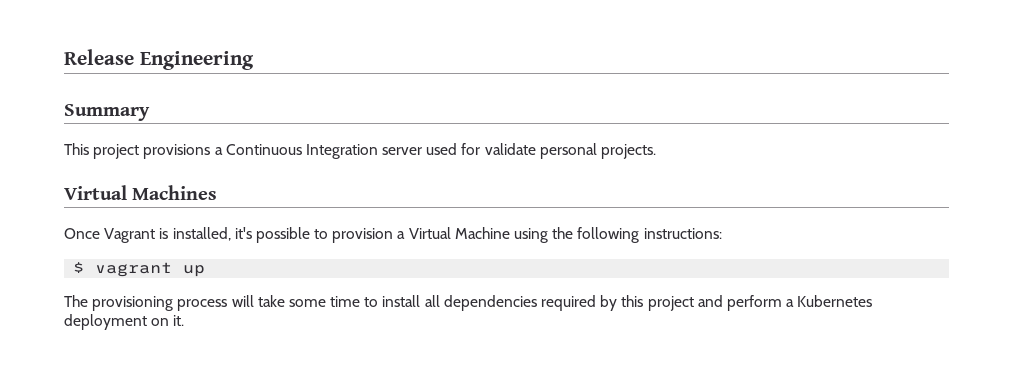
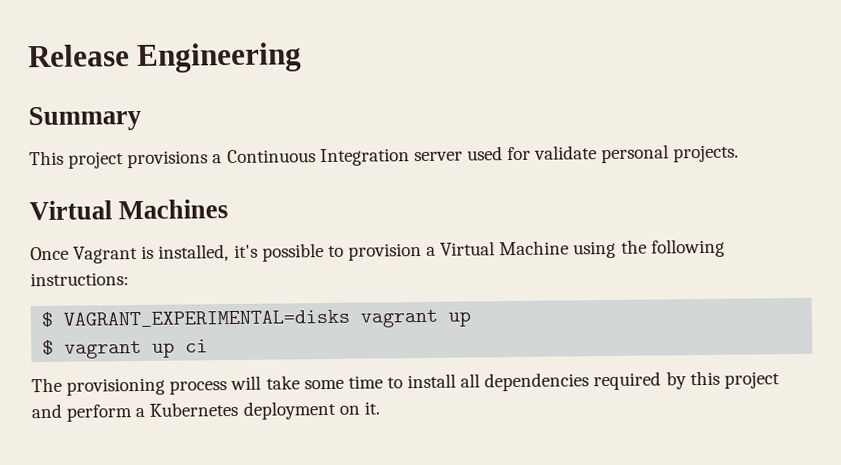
[95,262,206,277] vagrant up -> [63,309,473,328] [42,339,209,359] VAGRANT_EXPERIMENTAL=disks vagrant up // $ vagrant up ci

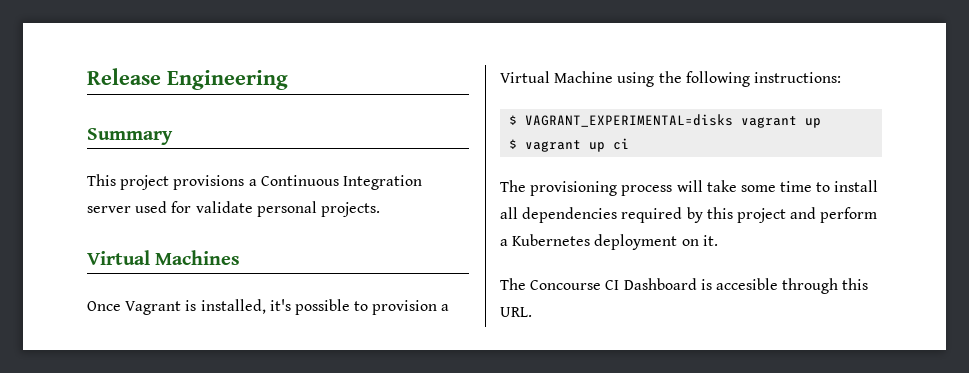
(380, 408) none -> [500,278,869,294] [500,307,532,317] // The Concourse CI Dashboard is accesible through this URL.

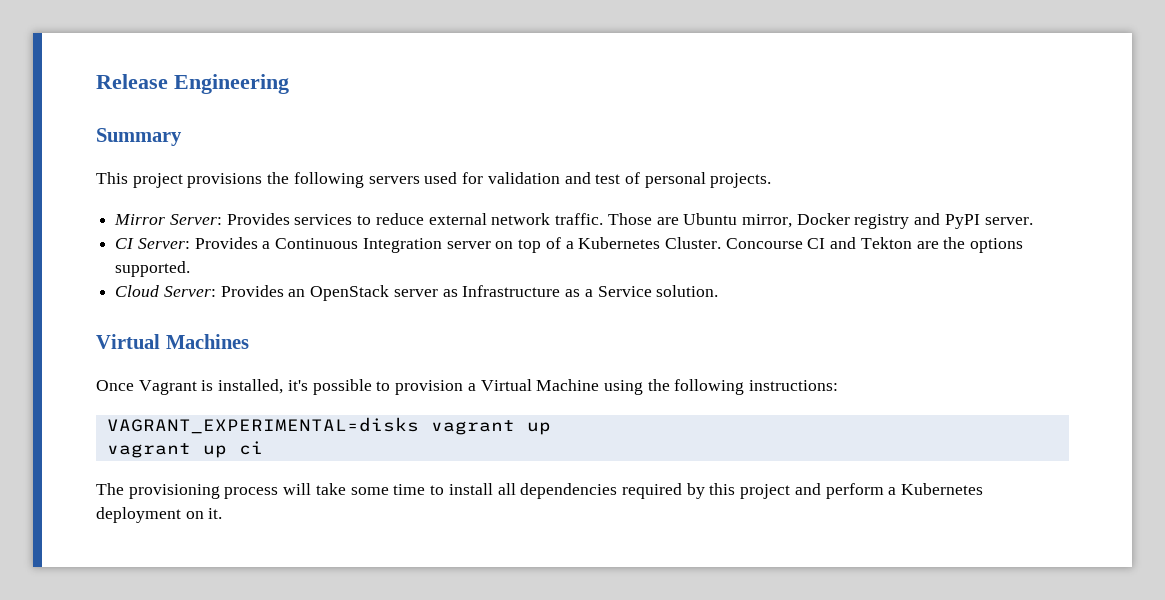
[248,175,422,190] [87,201,380,217] a Continuous Integration server used for validate personal projects. -> [267,172,772,188] [114,213,1033,229] [115,237,1024,253] [115,261,191,277] [115,285,719,301] the following servers used for validation and test of personal projects. // Mirror Server: Provides services to reduce external network traffic. Those are Ubuntu mirror, Docker registry and PyPI server. // CI Server: Provides a Continuous Integration server on top of a Kubernetes Cluster. Concourse CI and Tekton are the options supported. // Cloud Server: Provides an OpenStack server as Infrastructure as a Service solution.
[509,115,518,125] $ -> (839, 385) none
[509,139,518,149] $ -> (551, 428) none
[500,278,869,294] [500,307,532,317] // The Concourse CI Dashboard is accesible through this URL. -> (223, 513) none

